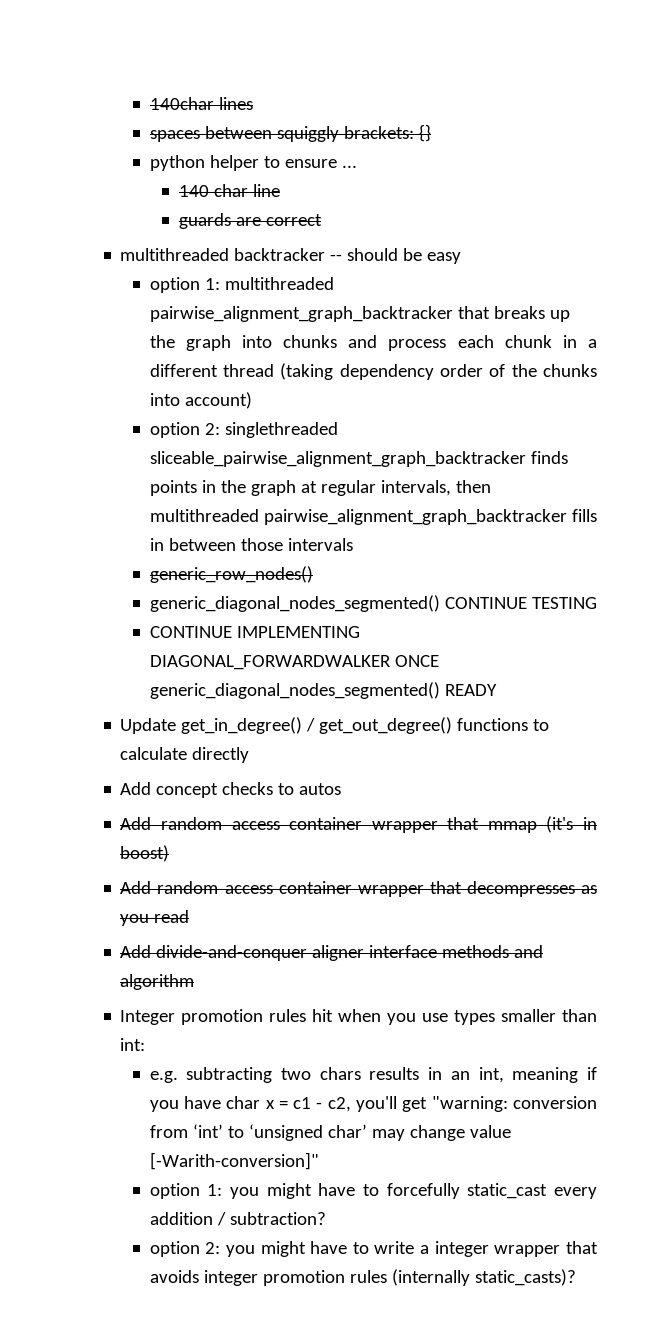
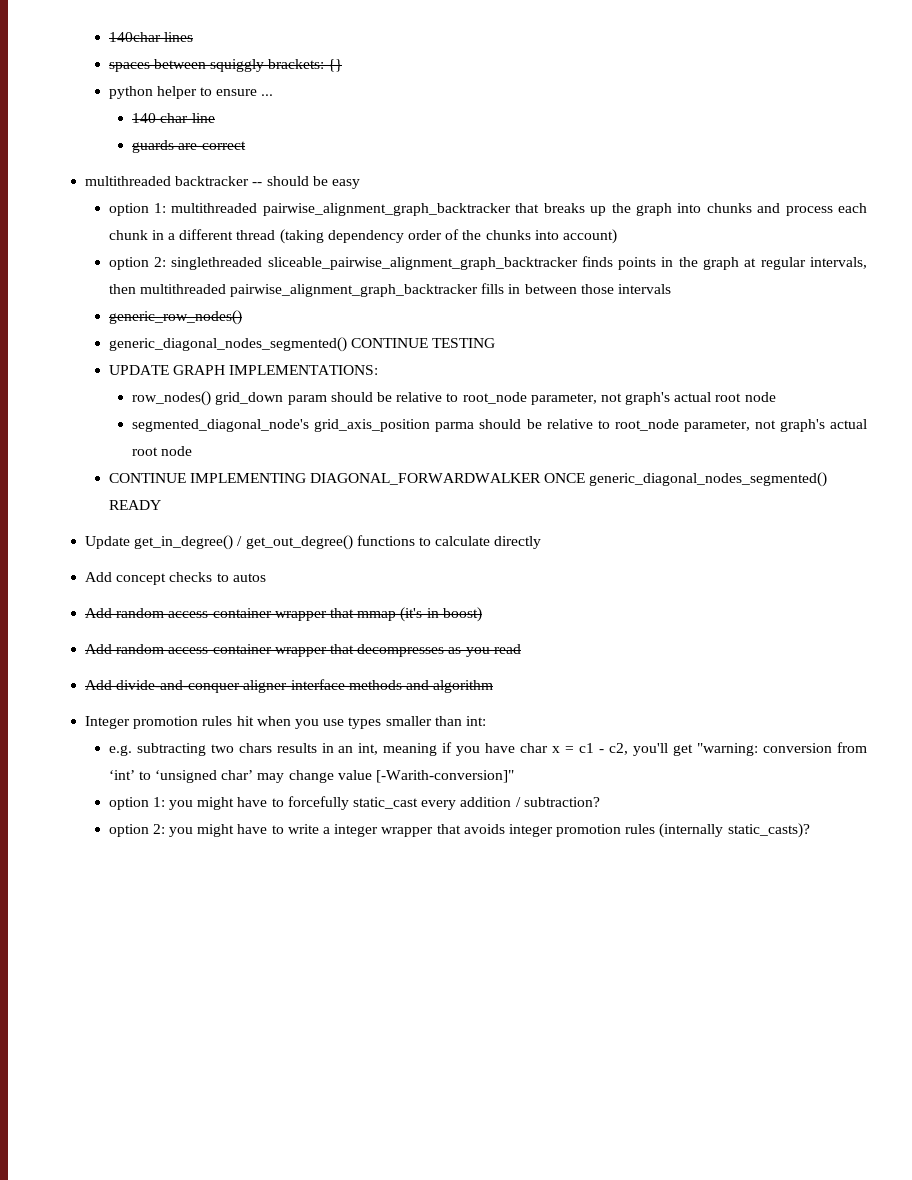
(597, 603) none -> [108,365,379,375] [132,391,776,406] [132,419,868,432] [132,446,193,456] // UPDATE GRAPH IMPLEMENTATIONS: // row_nodes() grid_down param should be relative to root_node parameter, not graph's actual root node // segmented_diagonal_node's grid_axis_position parma should be relative to root_node parameter, not graph's actual root node

